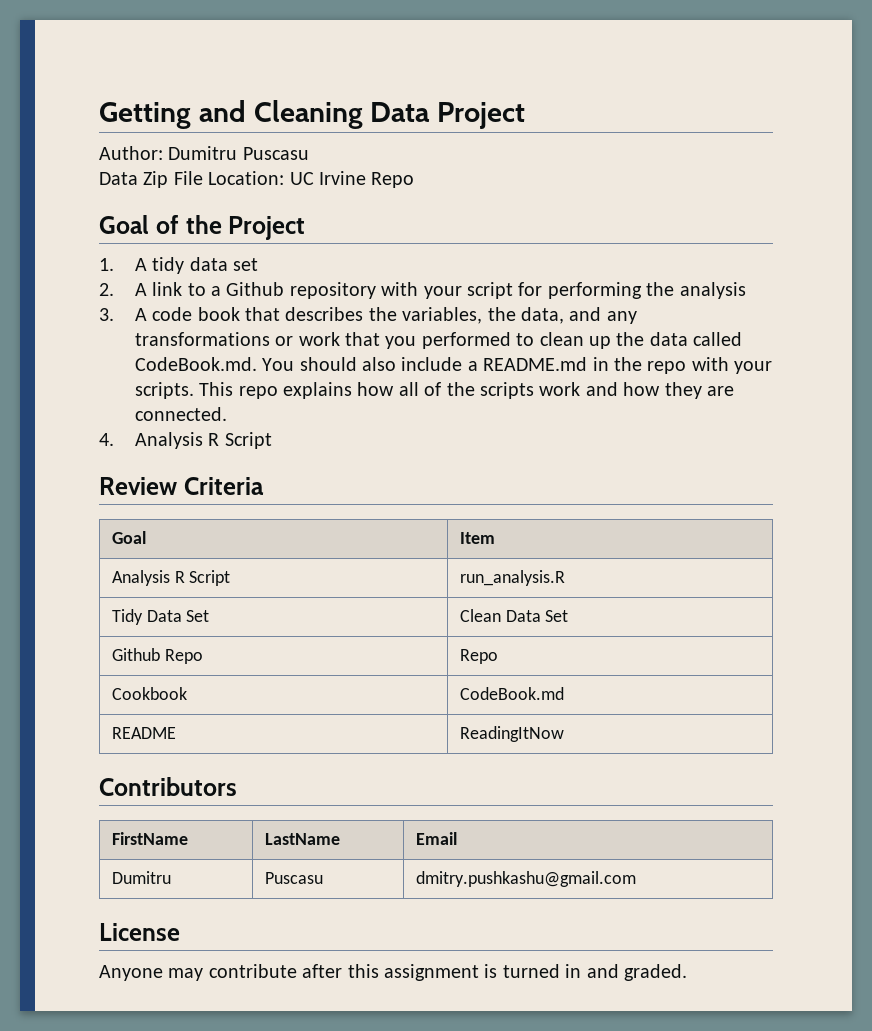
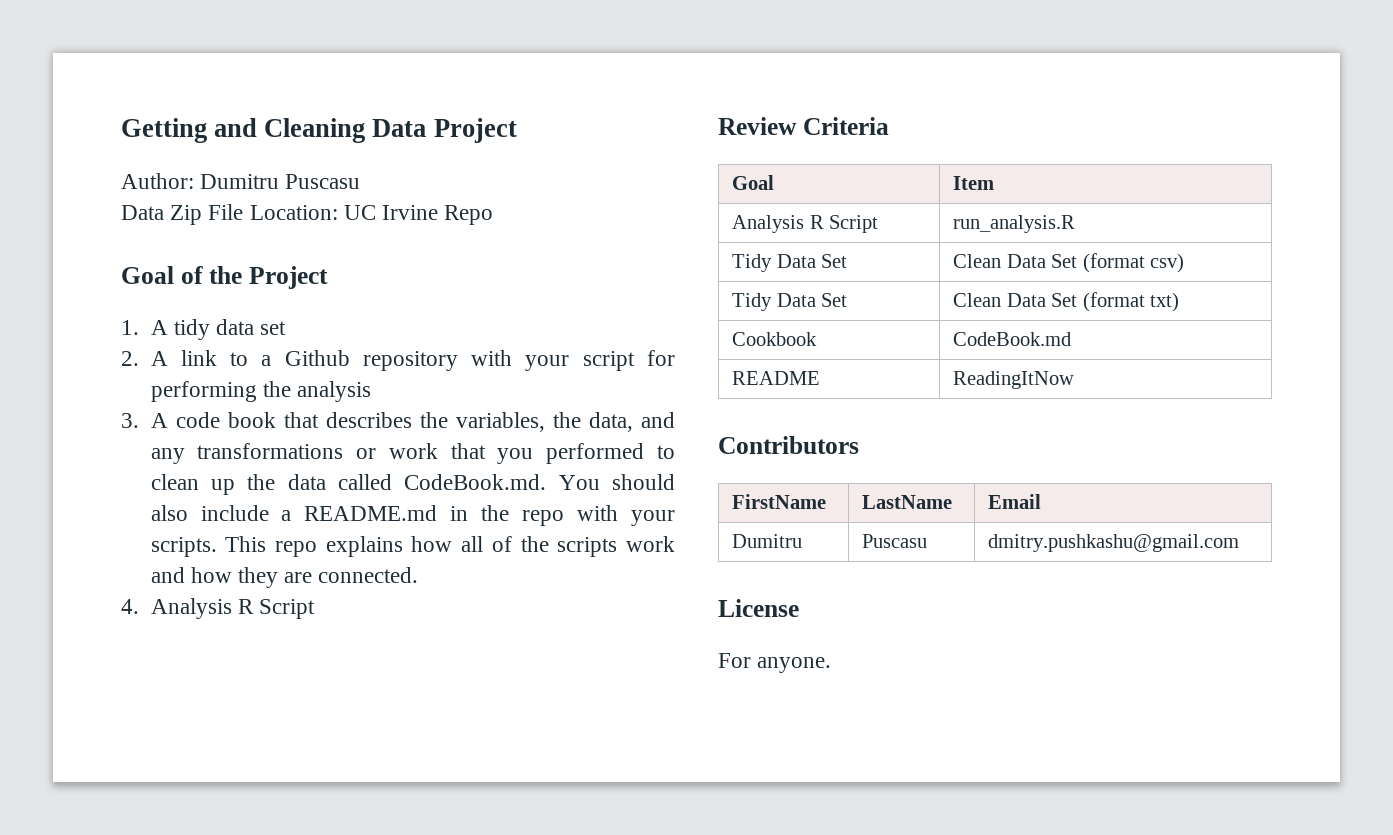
[111,648,203,664] [459,649,498,664] // Github Repo | Repo -> [1082,253,1185,273] [732,293,848,311] [953,292,1180,312] (format csv) // Tidy Data Set | Clean Data Set (format txt)
[99,964,687,981] Anyone may contribute after this assignment is turned in and graded. -> [718,653,832,673] For anyone.

